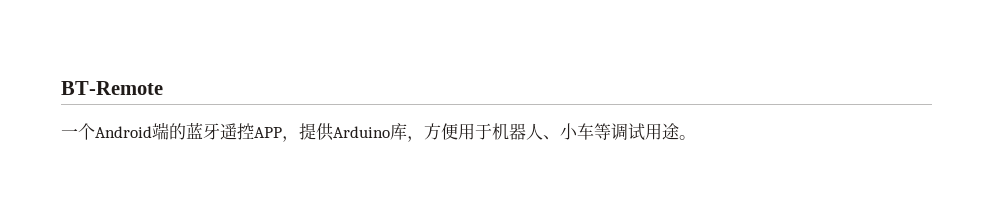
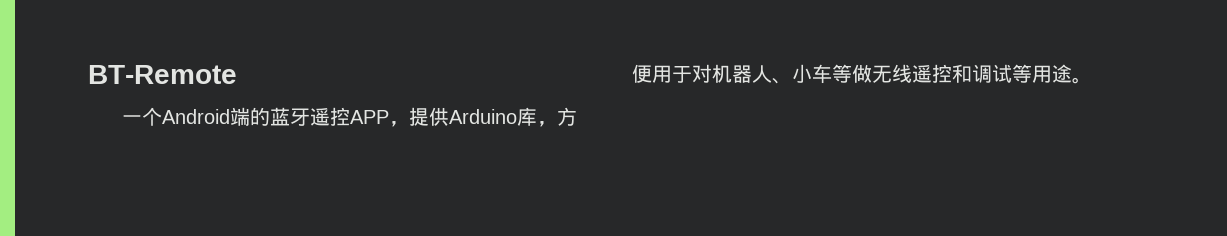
(492, 131) none -> [692,64,712,83] 对
[611,123,645,141] 调试 -> [852,64,1032,83] 做无线遥控和调试等

